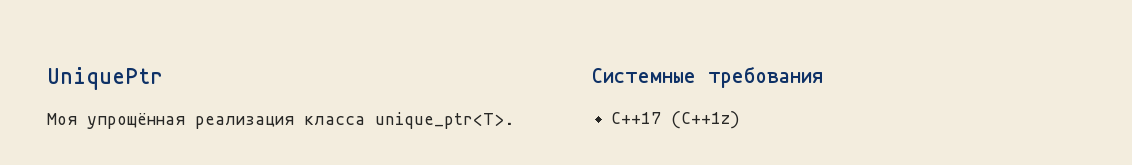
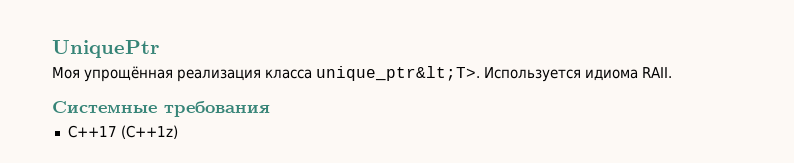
[375,112,514,129] unique_ptr<T>. -> [316,66,672,82] unique_ptr&lt;T>. Используется идиома RAII.

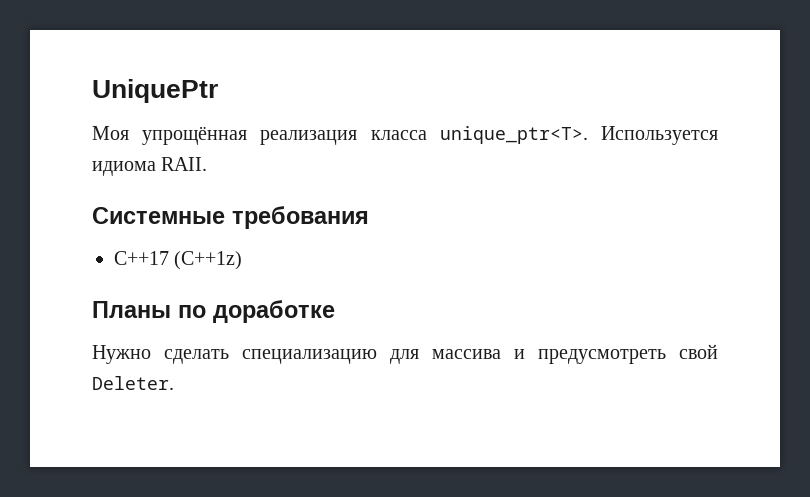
[316,66,480,81] unique_ptr&lt;T>. -> [439,126,588,144] unique_ptr<T>.
(178, 132) none -> [92,300,335,323] [92,344,718,364] [92,376,174,390] // Планы по доработке // Нужно сделать специализацию для массива и предусмотреть свой Deleter.

